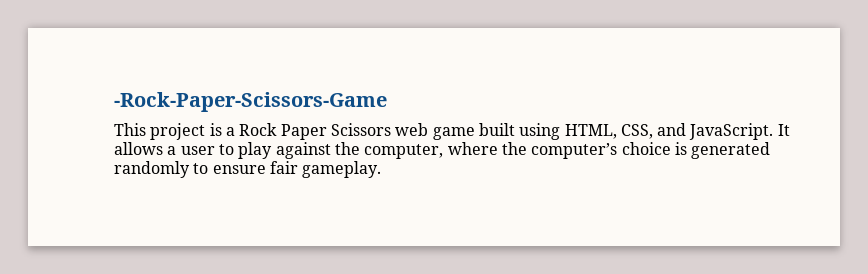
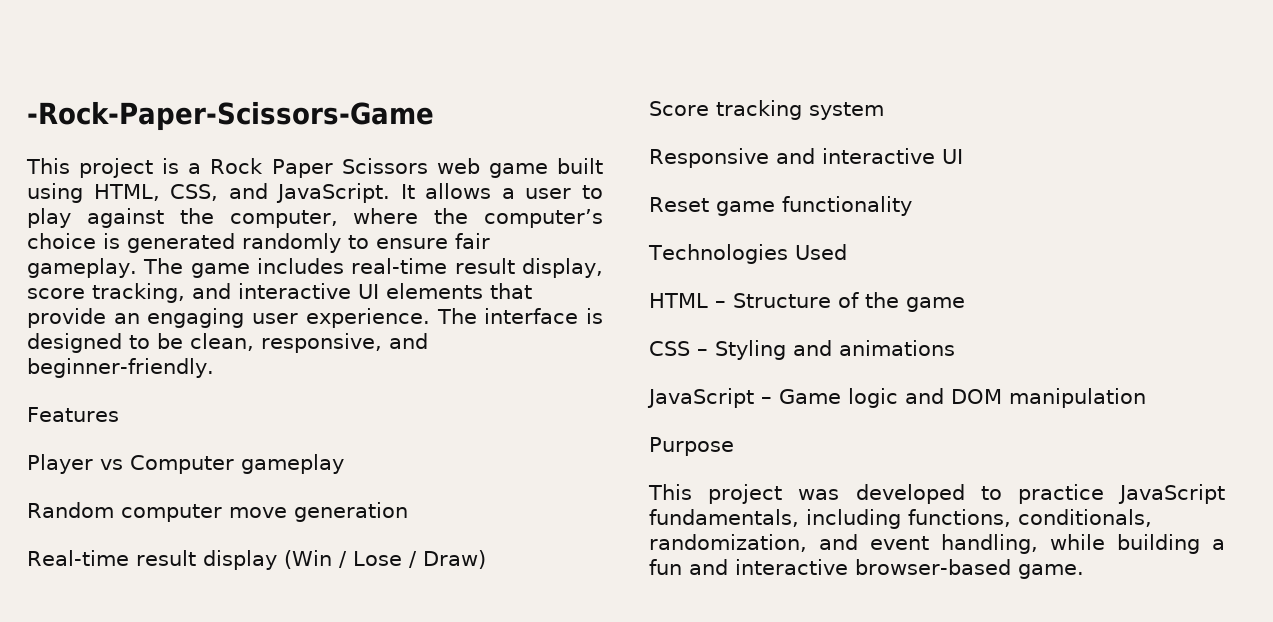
(382, 169) none -> [143,258,603,278] [27,283,532,303] [27,308,603,328] [27,333,428,353] [27,358,214,378] [27,407,119,422] [27,454,344,474] [27,502,408,522] [27,550,486,570] [649,100,884,120] [649,148,963,168] [649,196,912,216] [648,244,847,264] [649,292,965,312] [649,340,955,360] [647,388,1146,408] [649,437,734,456] [648,484,1225,504] [649,509,1152,529] [649,534,1225,554] [649,559,1084,579] The game includes real-time result display, score tracking, and interactive UI elements that provide an engaging user experience. The interface is designed to be clean, responsive, and beginner-friendly. // Features // Player vs Computer gameplay // Random computer move generation // Real-time result display (Win / Lose / Draw) // Score tracking system // Responsive and interactive UI // Reset game functionality // Technologies Used // HTML – Structure of the game // CSS – Styling and animations // JavaScript – Game logic and DOM manipulation // Purpose // This project was developed to practice JavaScript fundamentals, including functions, conditionals, randomization, and event handling, while building a fun and interactive browser-based game.

